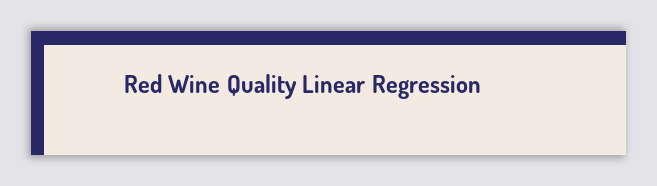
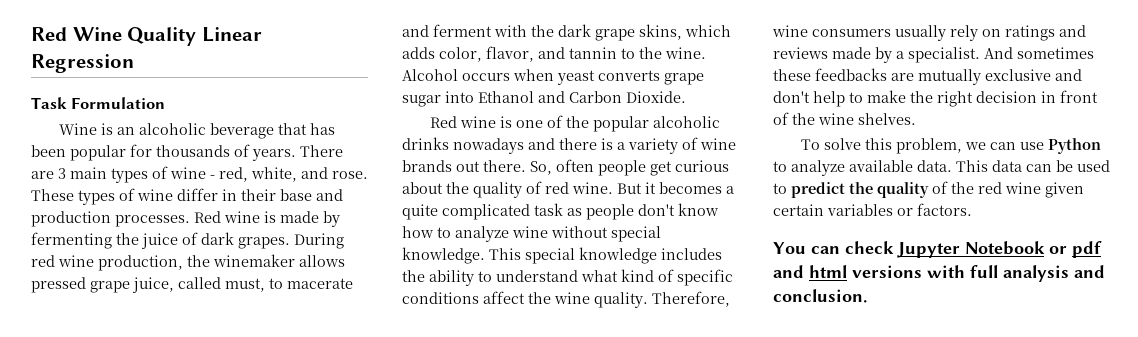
(481, 87) none -> [31,97,166,109] [58,123,335,139] [31,144,343,161] [31,166,368,183] [31,188,343,205] [31,211,340,227] [31,232,344,249] [31,254,345,271] [31,277,353,293] [402,24,731,41] [402,46,706,62] [402,69,704,85] [402,91,686,107] [429,115,720,132] [402,137,736,154] [402,159,729,176] [402,181,734,198] [402,203,719,220] [402,226,661,242] [402,247,722,264] [402,269,733,286] [402,291,730,308] [772,25,1086,41] [773,47,1094,63] [773,68,1082,85] [773,90,1098,107] [773,112,916,125] [800,138,1101,154] [773,160,1110,176] [773,181,1084,198] [773,203,972,216] [773,241,1102,258] [773,265,1105,282] [773,289,867,303] // Task Formulation // Wine is an alcoholic beverage that has been popular for thousands of years. There are 3 main types of wine - red, white, and rose. These types of wine differ in their base and production processes. Red wine is made by fermenting the juice of dark grapes. During red wine production, the winemaker allows pressed grape juice, called must, to macerate and ferment with the dark grape skins, which adds color, flavor, and tannin to the wine. Alcohol occurs when yeast converts grape sugar into Ethanol and Carbon Dioxide. // Red wine is one of the popular alcoholic drinks nowadays and there is a variety of wine brands out there. So, often people get curious about the quality of red wine. But it becomes a quite complicated task as people don't know how to analyze wine without special knowledge. This special knowledge includes the ability to understand what kind of specific conditions affect the wine quality. Therefore, wine consumers usually rely on ratings and reviews made by a specialist. And sometimes these feedbacks are mutually exclusive and don't help to make the right decision in front of the wine shelves. // To solve this problem, we can use Python to analyze available data. This data can be used to predict the quality of the red wine given certain variables or factors. // You can check Jupyter Notebook or pdf and html versions with full analysis and conclusion.

